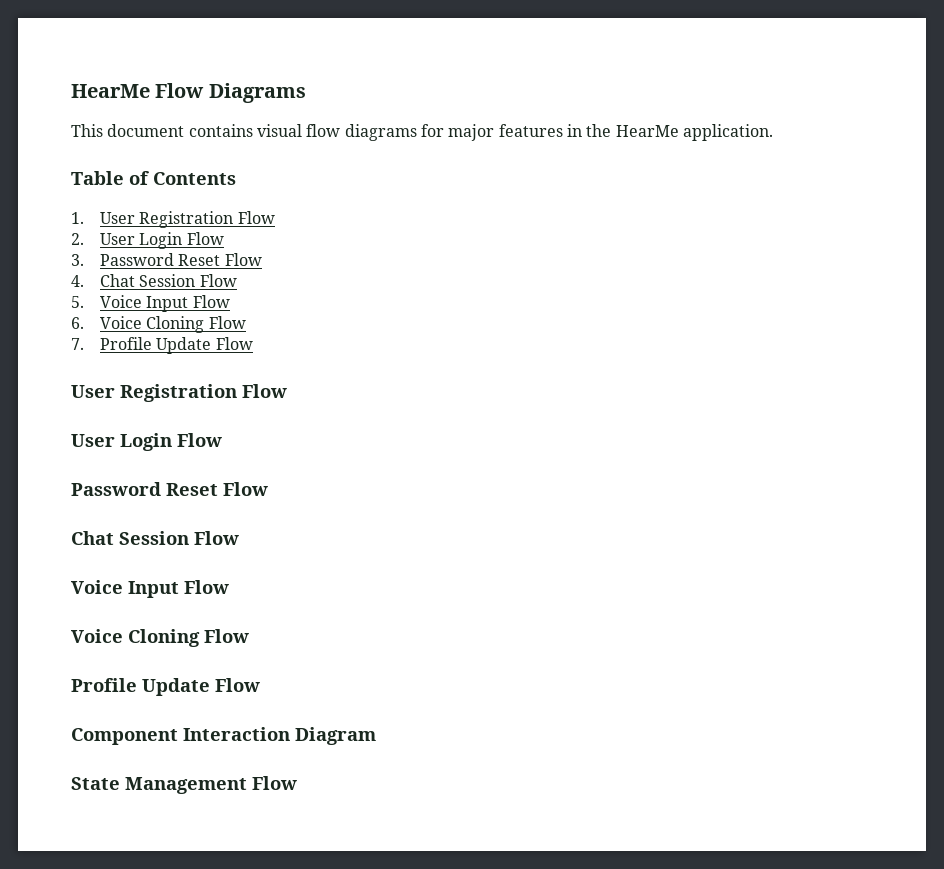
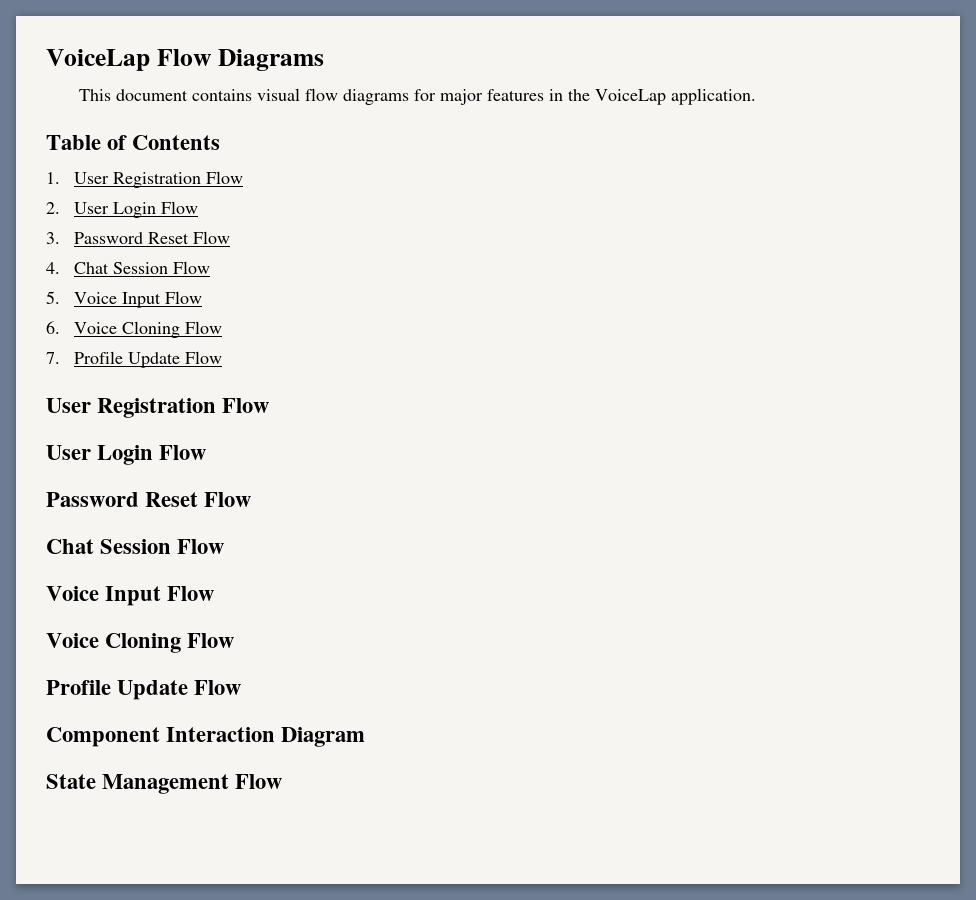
[71,84,150,98] HearMe -> [46,49,150,71] VoiceLap
[615,125,679,137] HearMe -> [594,89,666,105] VoiceLap

